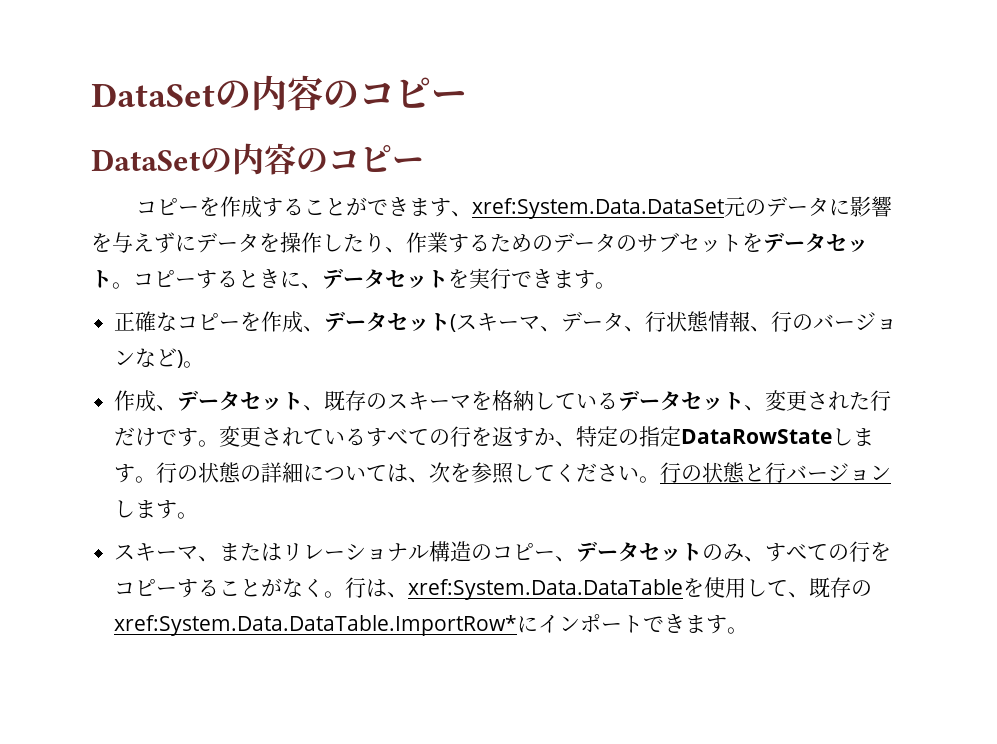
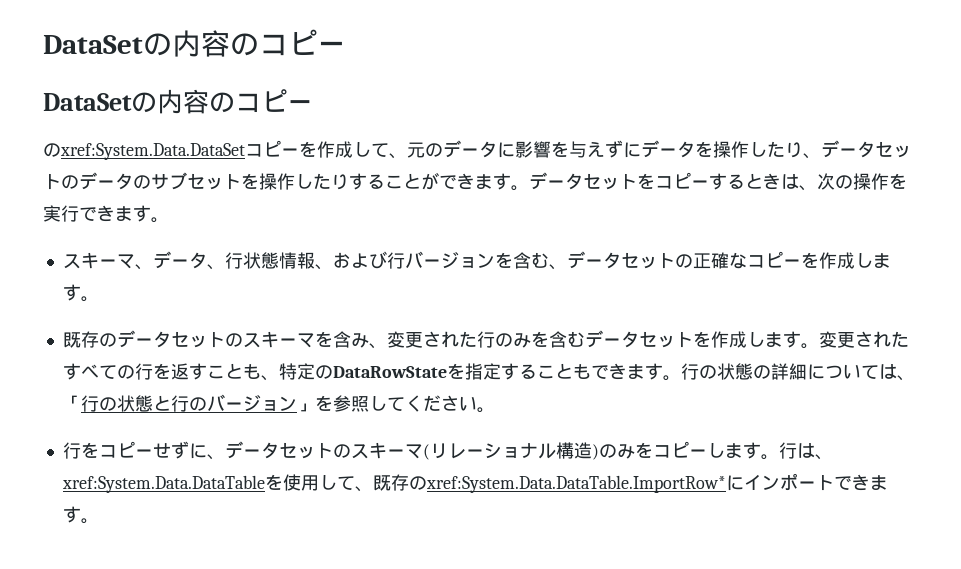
[136,196,725,219] コピーを作成することができます、xref:System.Data.DataSet -> [43,140,407,160] のxref:System.Data.DataSetコピーを作成して、
[406,232,532,253] 作業するため -> [821,140,911,158] [43,174,61,190] データセット
[763,232,868,253] [91,270,133,289] データセット。 -> [259,172,655,191] 操作したりすることができます。データセットを
[280,268,448,289] に、データセット -> [781,173,889,191] は、次の操作
[114,311,457,333] 正確なコピーを作成、データセット( -> (169, 220) none
[771,311,898,332] [114,348,205,368] [114,390,892,412] [114,427,178,447] 行のバージョンなど)。 // 作成、データセット、既存のスキーマを格納しているデータセット、変更された行だけで -> [332,251,891,270] [62,284,99,302] [62,330,783,349] および行バージョンを含む、データセットの正確なコピーを作成します。 // 既存のデータセットのスキーマを含み、変更された行のみを含むデータセットを作成しま
[303,428,367,446] ている -> [890,331,909,347] た
[534,428,556,446] か -> [206,363,261,379] ことも
[639,426,854,447] 指定DataRowStateし -> [332,363,627,380] DataRowStateを指定することもでき
[429,462,451,483] 次 -> [62,394,315,412] 「行の状態と行のバージョン」
[660,462,892,483] [114,500,199,519] [114,542,283,562] 行の状態と行バージョンします。 // スキーマ、または -> [62,441,430,460] // 行をコピーせずに、データセットのスキーマ(
[471,541,892,562] [114,578,325,598] のコピー、データセットのみ、すべての行をコピーすることがなく -> [591,441,761,460] )のみをコピーします

